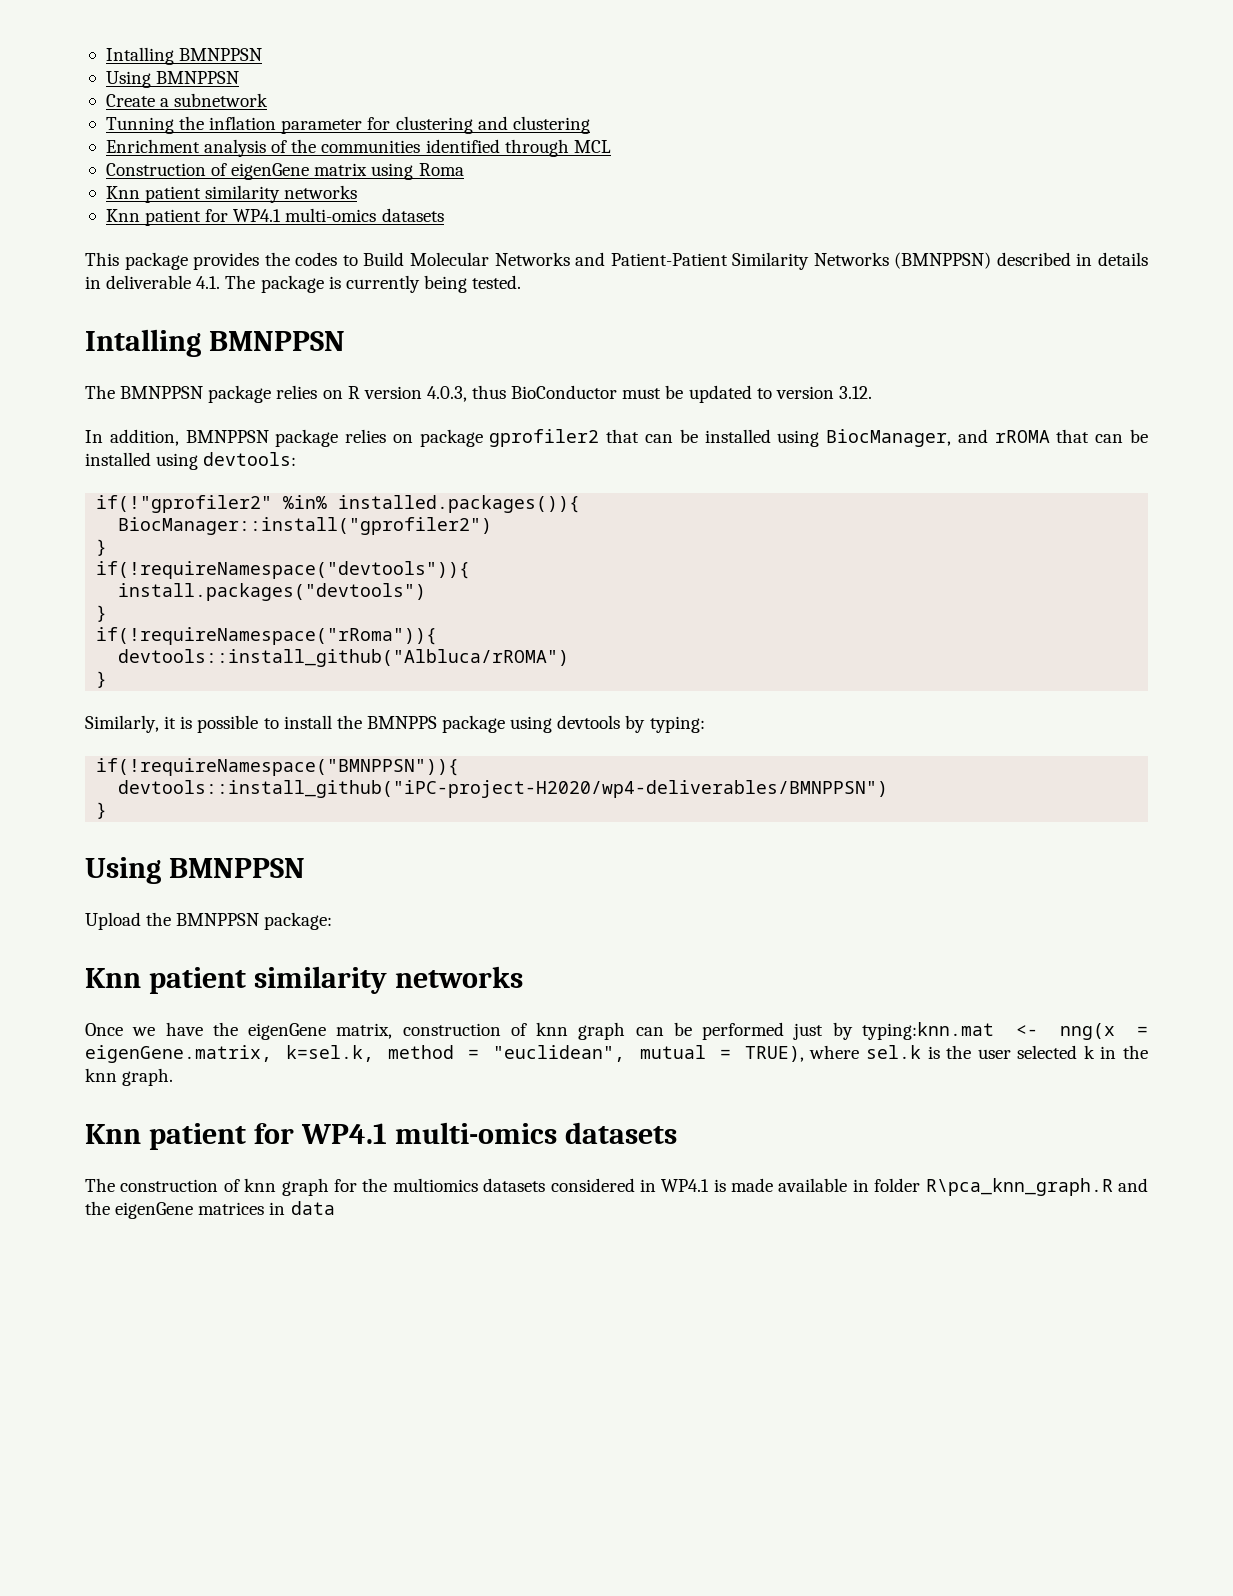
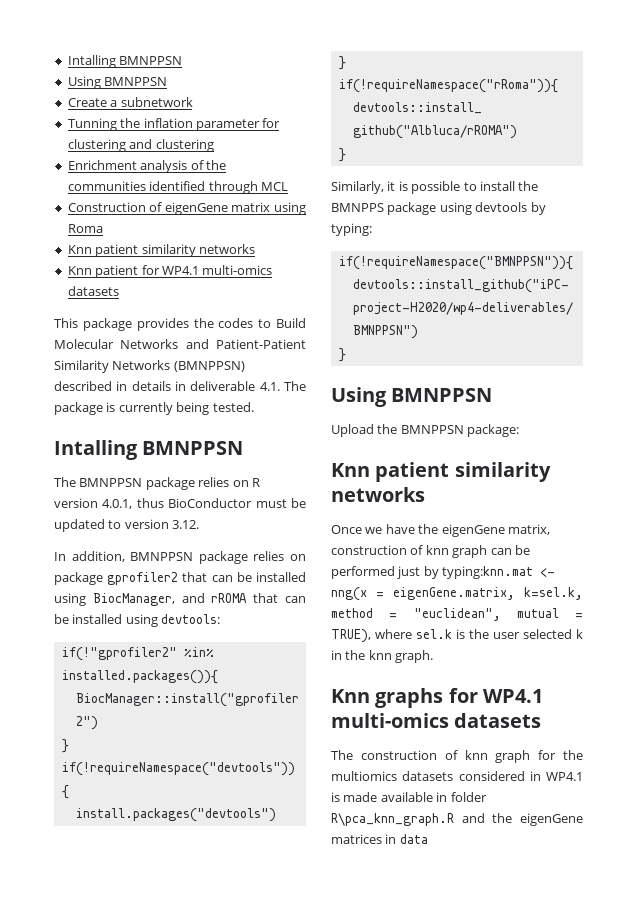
[426,386,467,402] 4.0.3, -> [102,499,133,509] 4.0.1,
[148,1123,246,1150] patient -> [375,688,444,708] graphs

